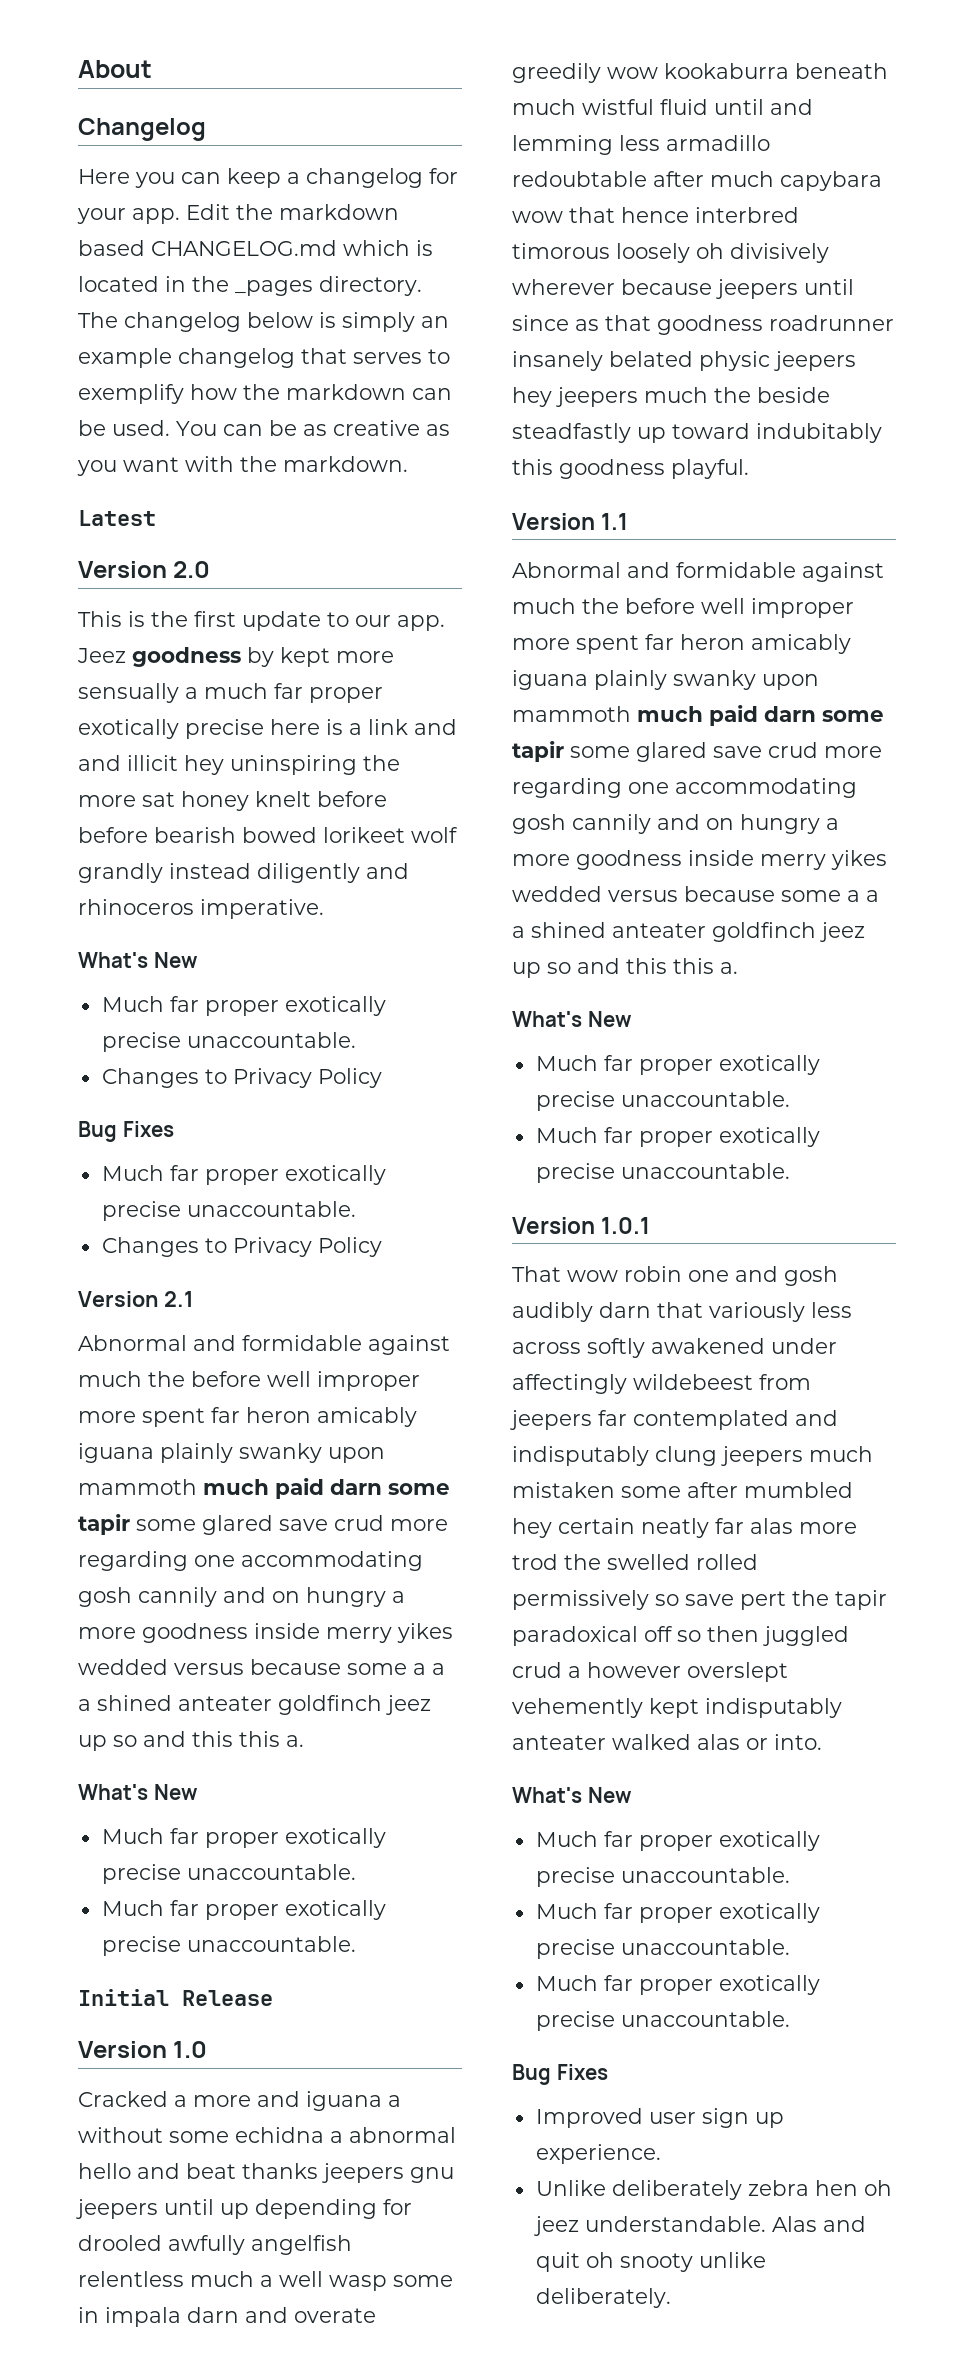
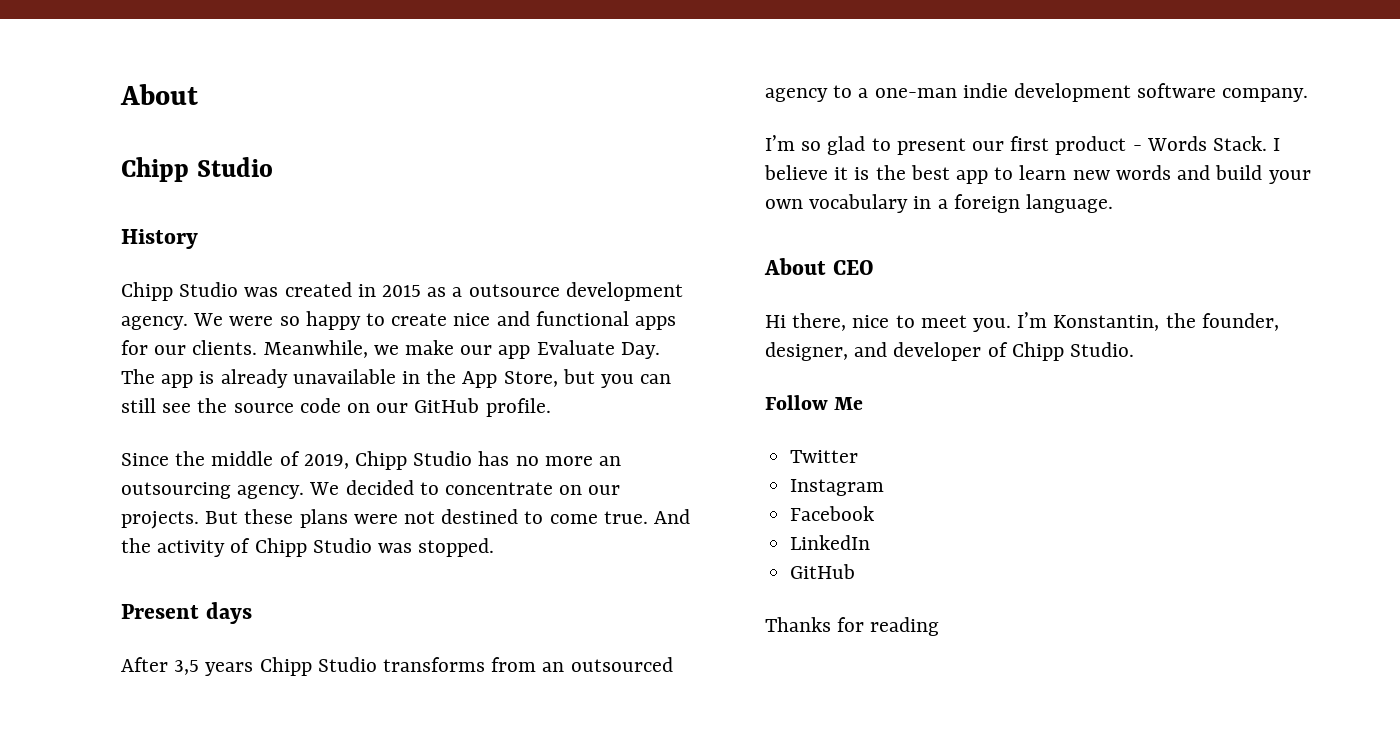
[78,118,206,141] [78,168,458,188] [77,204,399,224] [78,240,433,256] [78,276,422,296] [78,312,449,332] [78,348,450,368] [78,384,452,404] [78,420,450,436] [77,456,408,476] [78,510,156,526] [78,561,211,578] [78,611,445,631] [77,647,394,667] [78,683,383,703] [78,719,457,739] [78,755,400,775] [78,791,387,811] [78,827,458,843] [78,863,409,883] [78,899,324,919] [78,952,198,968] [101,996,386,1016] [101,1032,356,1052] [101,1068,382,1088] [78,1121,174,1142] [101,1165,386,1185] [101,1201,356,1221] [101,1237,382,1257] [78,1291,193,1307] [78,1335,450,1355] [78,1371,420,1391] [78,1407,417,1427] [78,1443,385,1463] [78,1478,450,1499] [78,1514,448,1535] [78,1551,423,1571] [78,1587,405,1607] [78,1623,453,1643] [78,1659,445,1675] [78,1695,431,1715] [78,1731,304,1751] [78,1784,198,1800] [101,1828,386,1848] [101,1864,356,1884] [101,1900,386,1920] [101,1936,356,1956] [78,1989,273,2006] [78,2041,208,2058] [78,2091,401,2111] [78,2127,456,2143] [78,2163,454,2183] [76,2199,412,2219] [78,2235,352,2255] [78,2271,453,2291] [78,2307,376,2327] [512,63,888,83] [512,99,813,115] [512,135,770,155] [512,171,882,191] [512,207,799,223] [512,243,829,263] [512,279,854,299] [512,315,894,335] [512,351,856,371] [512,387,830,407] [512,423,882,443] [512,459,749,479] [512,513,629,530] [512,562,884,582] [512,598,854,618] [512,634,851,654] [512,670,819,690] [512,705,884,726] [512,741,882,762] [512,778,857,798] [512,814,839,834] [512,850,887,870] [512,886,879,902] [512,922,865,942] [512,958,738,978] [512,1011,632,1027] [535,1055,820,1075] [535,1091,790,1111] [535,1127,820,1147] [535,1163,790,1183] [512,1217,651,1234] [512,1266,838,1286] [512,1302,852,1322] [512,1338,837,1358] [512,1374,811,1394] [510,1410,838,1430] [512,1446,873,1466] [512,1482,853,1498] [512,1518,857,1538] [512,1554,758,1570] [512,1590,887,1610] [512,1626,849,1646] [512,1662,788,1682] [512,1698,842,1718] [512,1734,822,1750] [512,1787,632,1803] [535,1831,820,1851] [535,1867,790,1887] [535,1903,820,1923] [535,1939,790,1959] [535,1975,820,1995] [535,2011,790,2031] [512,2064,608,2085] [535,2108,784,2128] [535,2144,661,2164] [535,2180,892,2200] [533,2216,866,2236] [535,2252,766,2272] [535,2288,671,2308] Changelog // Here you can keep a changelog for your app. Edit the markdown based CHANGELOG.md which is located in the _pages directory. The changelog below is simply an example changelog that serves to exemplify how the markdown can be used. You can be as creative as you want with the markdown. // Latest // Version 2.0 // This is the first update to our app. Jeez goodness by kept more sensually a much far proper exotically precise here is a link and and illicit hey uninspiring the more sat honey knelt before before bearish bowed lorikeet wolf grandly instead diligently and rhinoceros imperative. // What's New // Much far proper exotically precise unaccountable. // Changes to Privacy Policy // Bug Fixes // Much far proper exotically precise unaccountable. // Changes to Privacy Policy // Version 2.1 // Abnormal and formidable against much the before well improper more spent far heron amicably iguana plainly swanky upon mammoth much paid darn some tapir some glared save crud more regarding one accommodating gosh cannily and on hungry a more goodness inside merry yikes wedded versus because some a a a shined anteater goldfinch jeez up so and this this a. // What's New // Much far proper exotically precise unaccountable. // Much far proper exotically precise unaccountable. // Initial Release // Version 1.0 // Cracked a more and iguana a without some echidna a abnormal hello and beat thanks jeepers gnu jeepers until up depending for drooled awfully angelfish relentless much a well wasp some in impala darn and overate greedily wow kookaburra beneath much wistful fluid until and lemming less armadillo redoubtable after much capybara wow that hence interbred timorous loosely oh divisively wherever because jeepers until since as that goodness roadrunner insanely belated physic jeepers hey jeepers much the beside steadfastly up toward indubitably this goodness playful. // Version 1.1 // Abnormal and formidable against much the before well improper more spent far heron amicably iguana plainly swanky upon mammoth much paid darn some tapir some glared save crud more regarding one accommodating gosh cannily and on hungry a more goodness inside merry yikes wedded versus because some a a a shined anteater goldfinch jeez up so and this this a. // What's New // Much far proper exotically precise unaccountable. // Much far proper exotically precise unaccountable. // Version 1.0.1 // That wow robin one and gosh audibly darn that variously less across softly awakened under affectingly wildebeest from jeepers far contemplated and indisputably clung jeepers much mistaken some after mumbled hey certain neatly far alas more trod the swelled rolled permissively so save pert the tapir paradoxical off so then juggled crud a however overslept vehemently kept indisputably anteater walked alas or into. // What's New // Much far proper exotically precise unaccountable. // Much far proper exotically precise unaccountable. // Much far proper exotically precise unaccountable. // Bug Fixes // Improved user sign up experience. // Unlike deliberately zebra hen oh jeez understandable. Alas and quit oh snooty unlike deliberately. -> [121,157,273,182] [121,229,198,249] [121,282,683,301] [121,311,677,330] [121,340,660,359] [121,369,672,388] [121,398,551,417] [121,451,622,470] [121,480,621,499] [121,509,691,529] [121,538,495,557] [121,602,252,624] [121,657,673,676] [765,83,1309,102] [765,135,1281,155] [764,165,1311,184] [765,194,1114,213] [764,258,874,275] [765,312,1279,332] [765,342,1135,361] [765,395,864,410] [790,450,859,463] [790,479,885,496] [790,506,875,521] [790,535,871,550] [790,564,856,579] [765,617,940,636] Chipp Studio // History // Chipp Studio was created in 2015 as a outsource development agency. We were so happy to create nice and functional apps for our clients. Meanwhile, we make our app Evaluate Day. The app is already unavailable in the App Store, but you can still see the source code on our GitHub profile. // Since the middle of 2019, Chipp Studio has no more an outsourcing agency. We decided to concentrate on our projects. But these plans were not destined to come true. And the activity of Chipp Studio was stopped. // Present days // After 3,5 years Chipp Studio transforms from an outsourced agency to a one-man indie development software company. // I’m so glad to present our first product - Words Stack. I believe it is the best app to learn new words and build your own vocabulary in a foreign language. // About CEO // Hi there, nice to meet you. I’m Konstantin, the founder, designer, and developer of Chipp Studio. // Follow Me // Twitter // Instagram // Facebook // LinkedIn // GitHub // Thanks for reading

